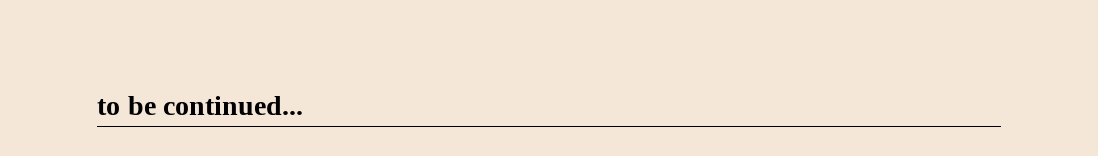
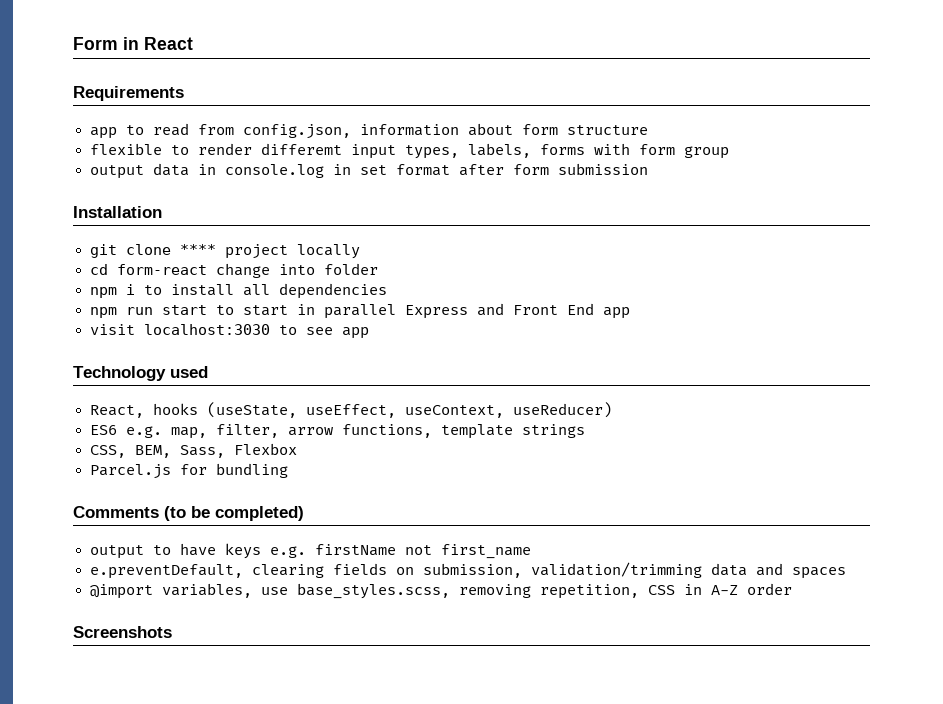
[97,96,304,115] to be continued... -> [73,37,193,50] [73,86,184,101] [89,123,648,139] [89,143,729,159] [89,163,648,179] [73,206,162,218] [89,244,360,259] [89,263,378,278] [89,283,387,299] [89,303,630,319] [89,324,369,339] [73,366,208,381] [89,402,612,418] [89,424,585,439] [89,443,297,458] [89,463,288,479] [73,506,304,521] [89,543,531,559] [89,562,846,579] [89,583,792,599] [73,626,172,638] Form in React // Requirements // app to read from config.json, information about form structure // flexible to render differemt input types, labels, forms with form group // output data in console.log in set format after form submission // Installation // git clone **** project locally // cd form-react change into folder // npm i to install all dependencies // npm run start to start in parallel Express and Front End app // visit localhost:3030 to see app // Technology used // React, hooks (useState, useEffect, useContext, useReducer) // ES6 e.g. map, filter, arrow functions, template strings // CSS, BEM, Sass, Flexbox // Parcel.js for bundling // Comments (to be completed) // output to have keys e.g. firstName not first_name // e.preventDefault, clearing fields on submission, validation/trimming data and spaces // @import variables, use base_styles.scss, removing repetition, CSS in A-Z order // Screenshots

